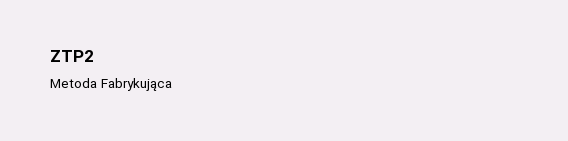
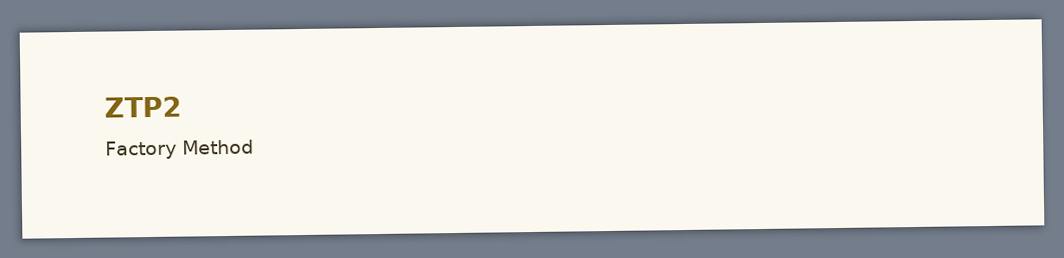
[50,78,172,91] Metoda Fabrykująca -> [105,139,254,160] Factory Method

